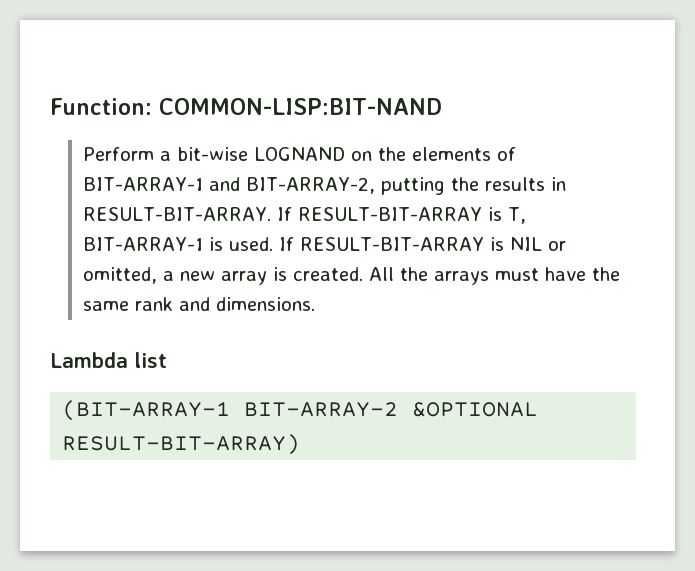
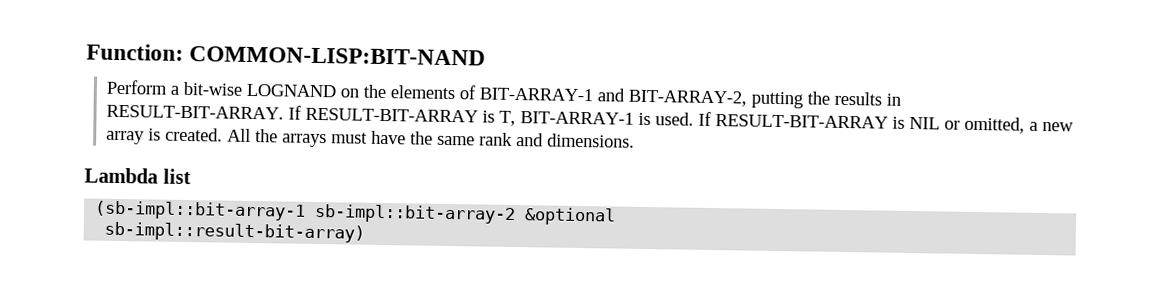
[62,400,539,421] [62,434,301,455] (BIT-ARRAY-1 BIT-ARRAY-2 &OPTIONAL RESULT-BIT-ARRAY) -> [94,200,617,226] [104,221,366,243] (sb-impl::bit-array-1 sb-impl::bit-array-2 &optional // sb-impl::result-bit-array)

